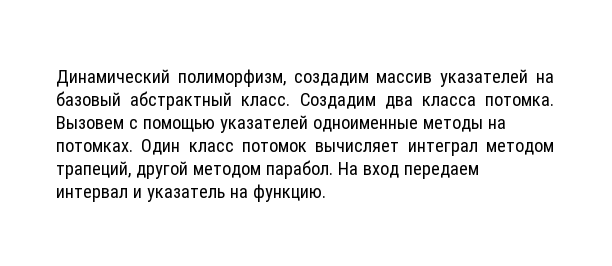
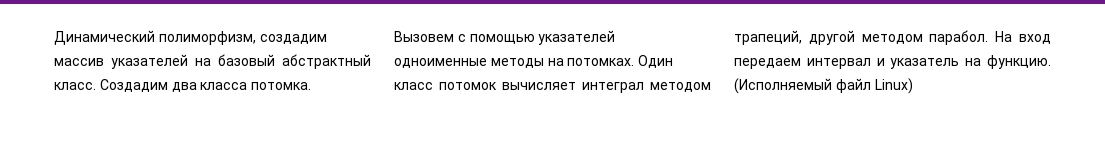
(326, 193) none -> [734,78,913,94] (Исполняемый файл Linux)

